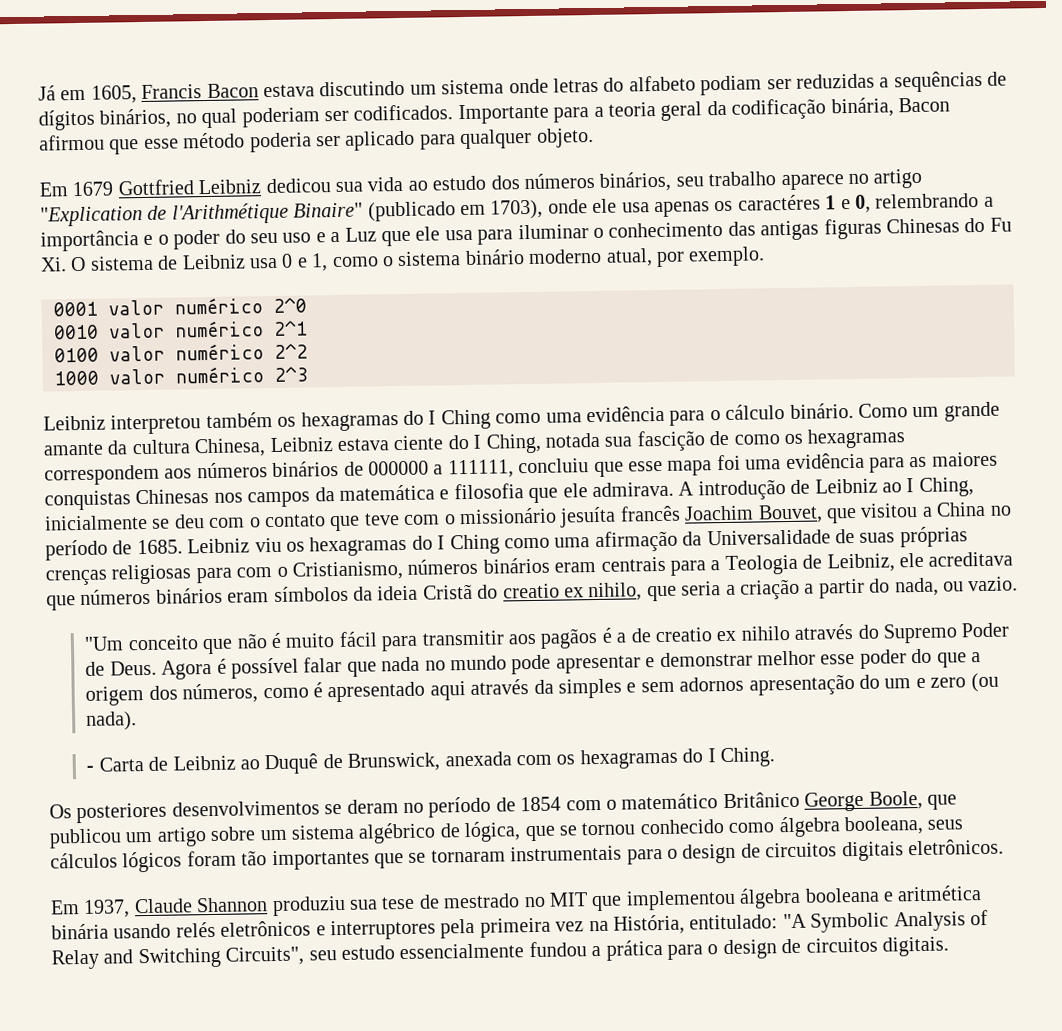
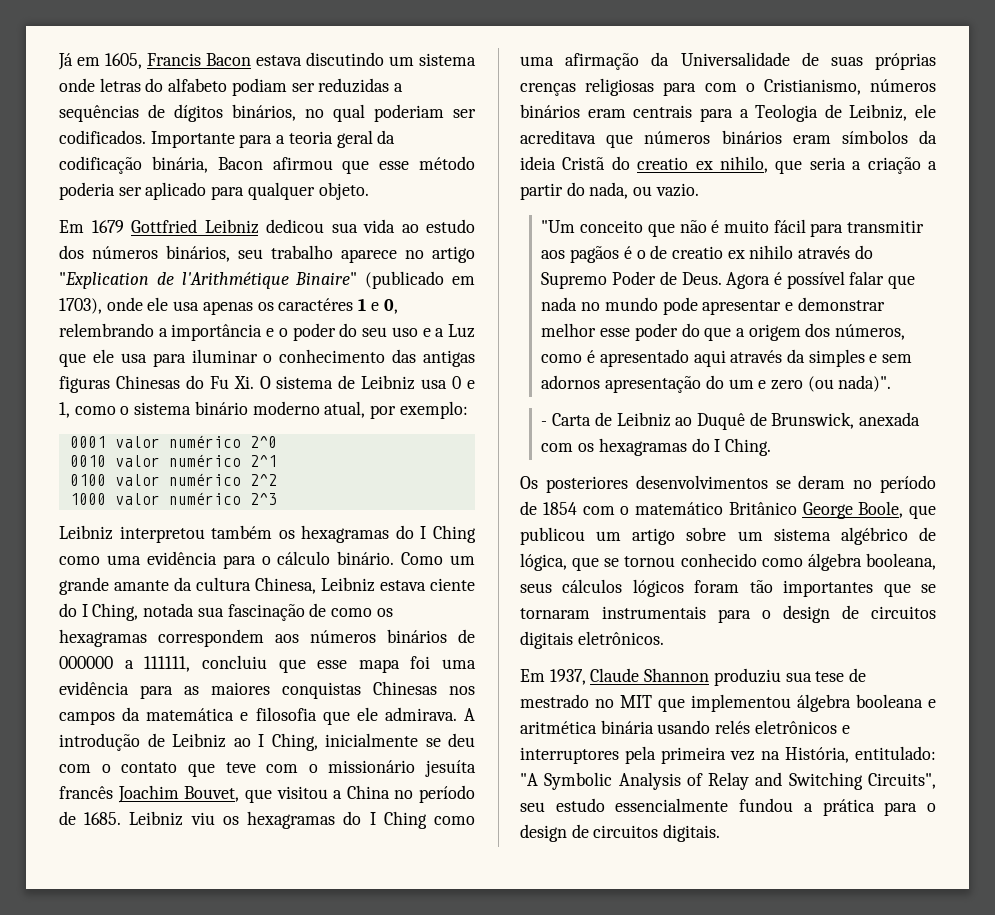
[688,246,766,267] exemplo. -> [399,401,468,419] exemplo:
[636,430,706,452] fascição -> [227,604,305,621] fascinação
[616,632,627,643] a -> [636,250,646,259] o
[85,711,138,731] nada). -> [838,375,892,392] nada)".

